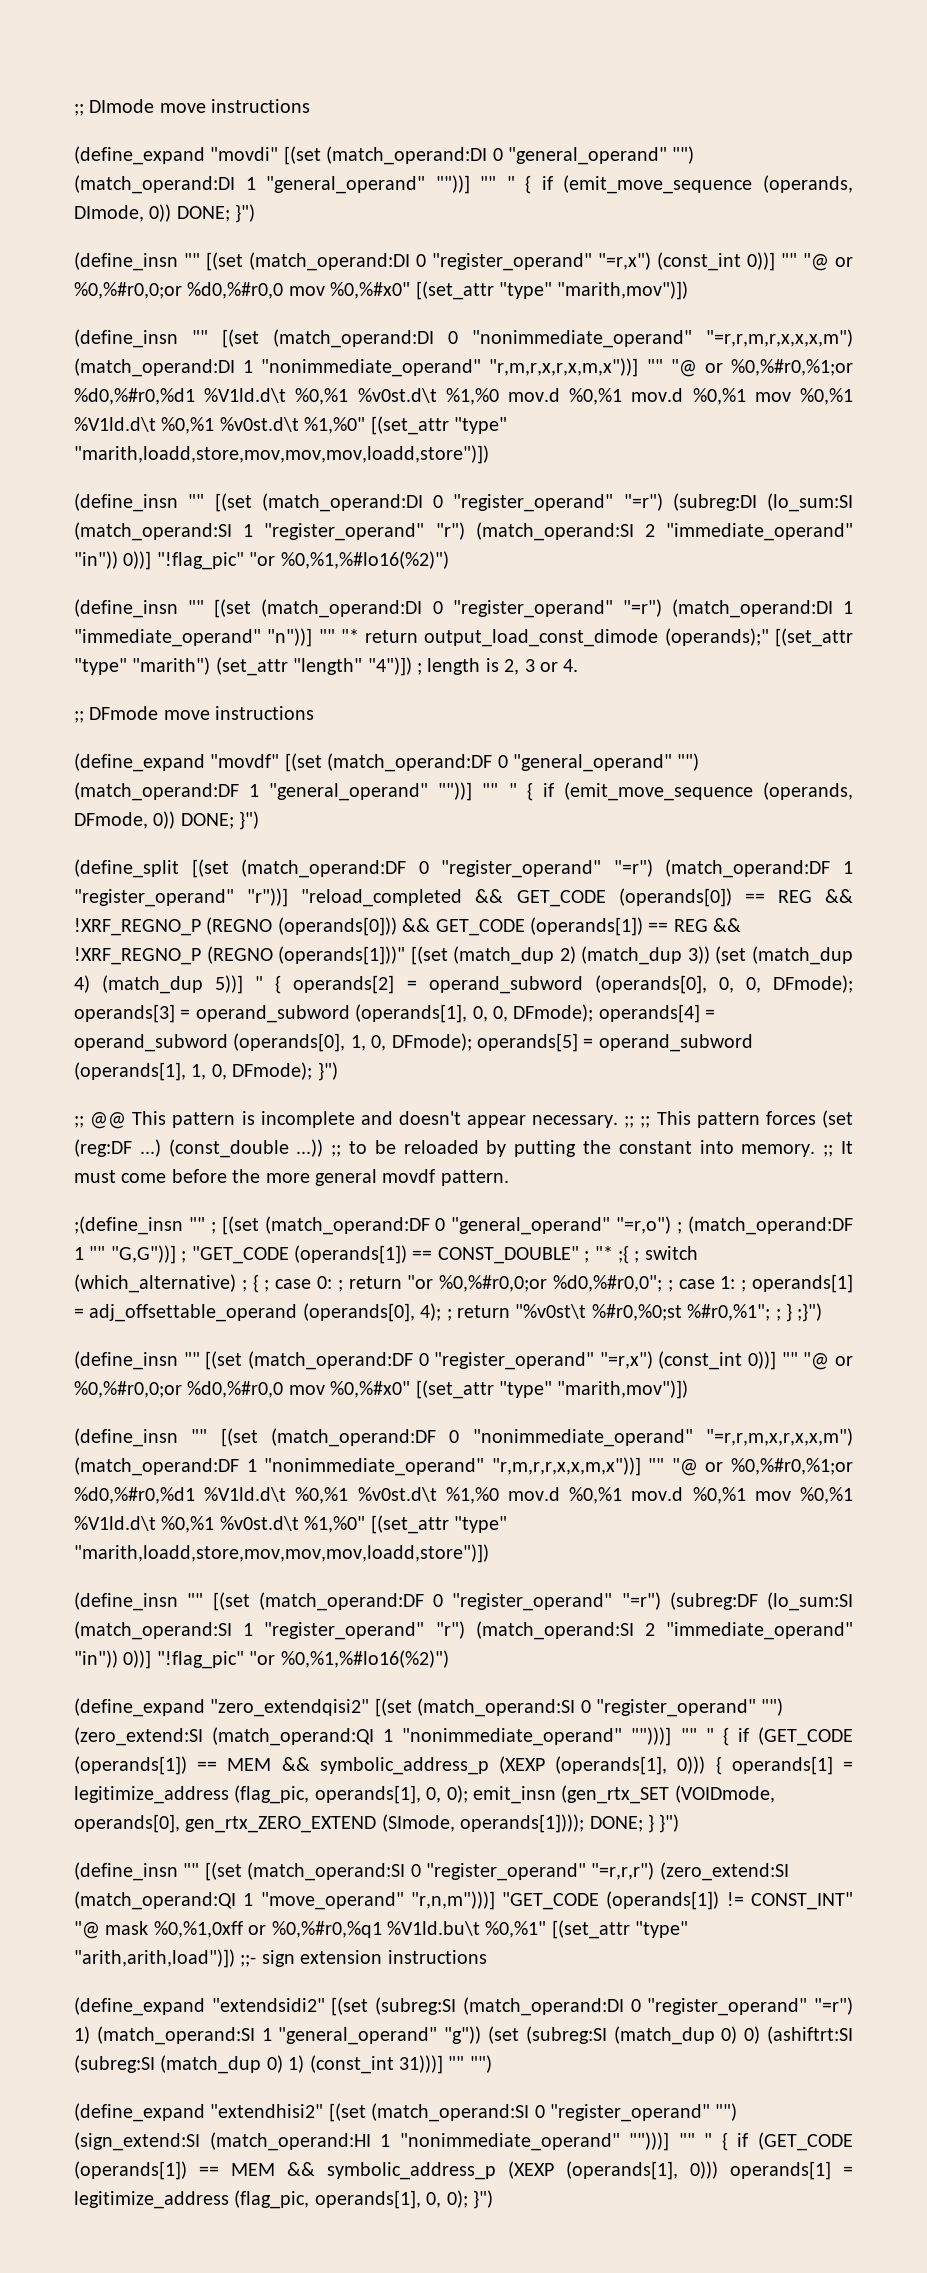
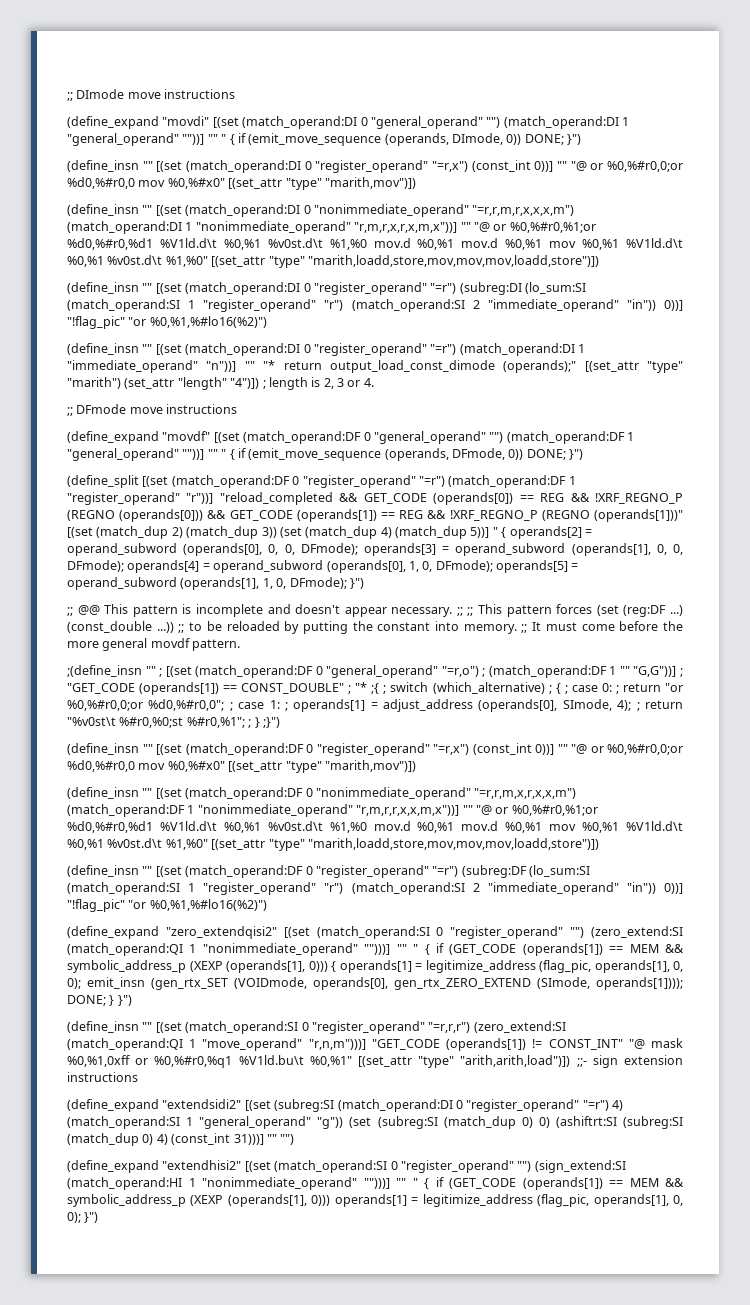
[89,1303,415,1322] adj_offsettable_operand (operands[0], -> [383,699,612,712] adjust_address (operands[0], SImode,
[74,2026,90,2044] 1) -> [612,1100,623,1111] 4)
[288,2055,305,2073] 1) -> [156,1134,168,1145] 4)

